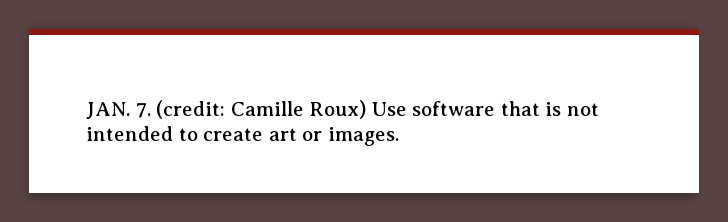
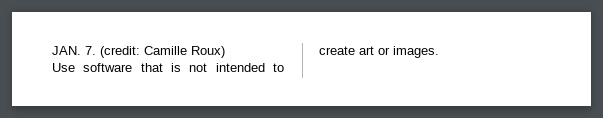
(367, 109) none -> (225, 52) //

